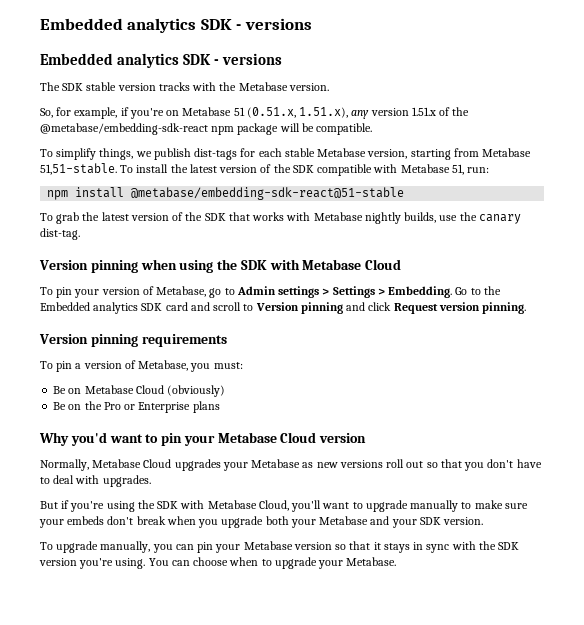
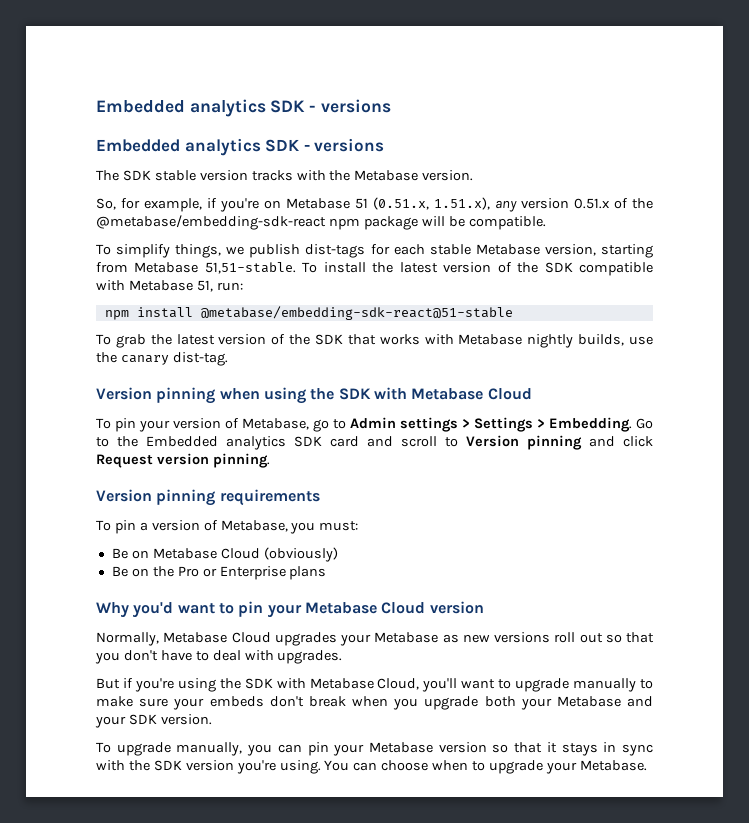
[411,107,436,116] 1.51.x -> [574,198,610,209] 0.51.x

